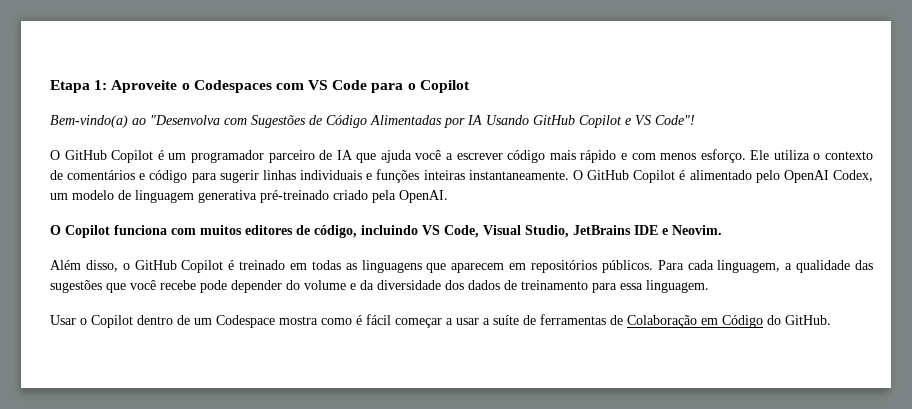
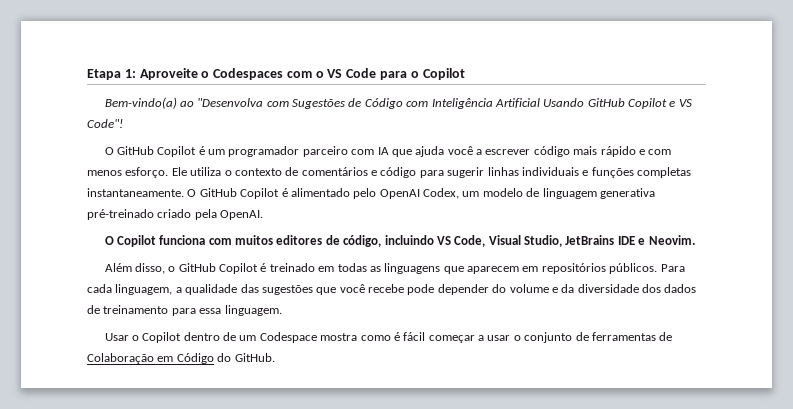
(304, 86) none -> [315,71,324,78] o
[370,115,482,128] Alimentadas por IA -> [406,98,540,109] com Inteligência Artificial
[319,150,333,160] de -> [351,149,375,155] com
[423,170,465,180] inteiras -> [637,167,691,178] completas
[483,315,519,325] a suíte -> [513,332,573,343] o conjunto

